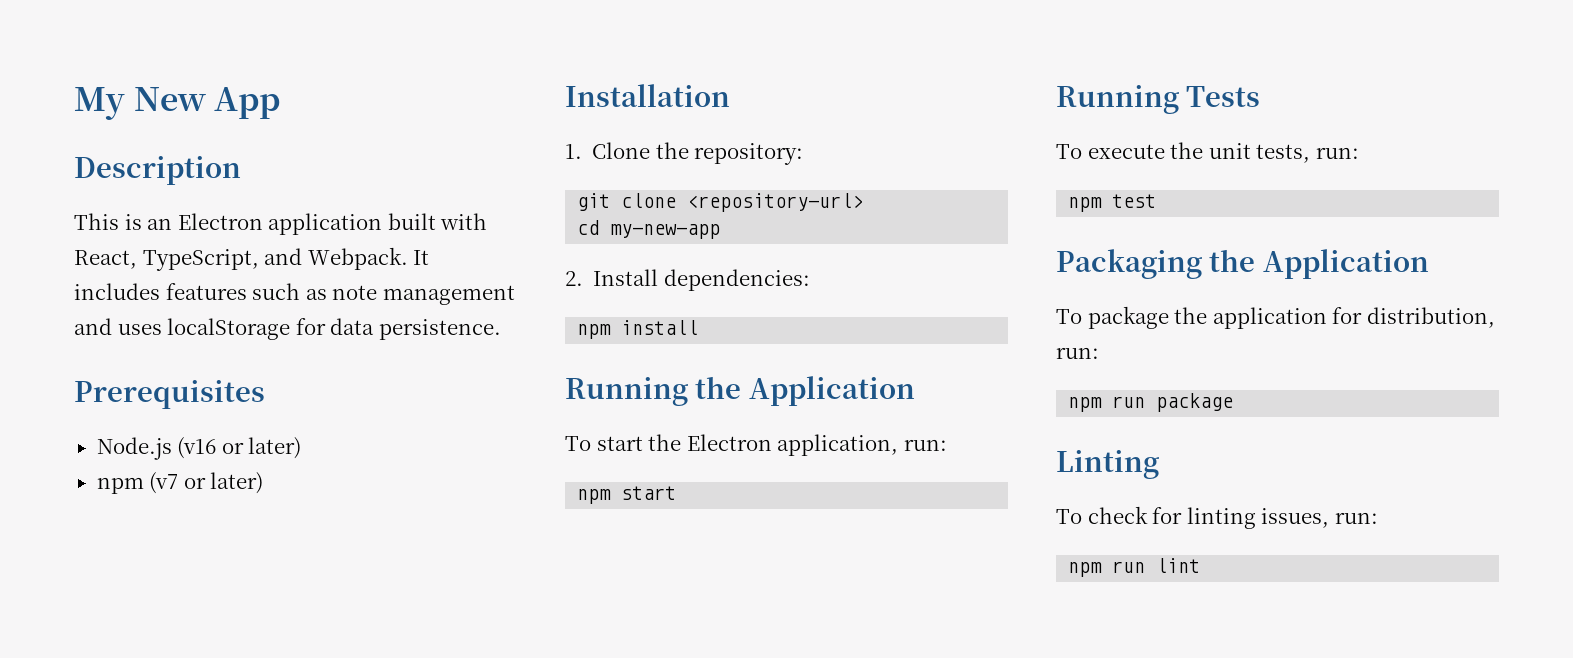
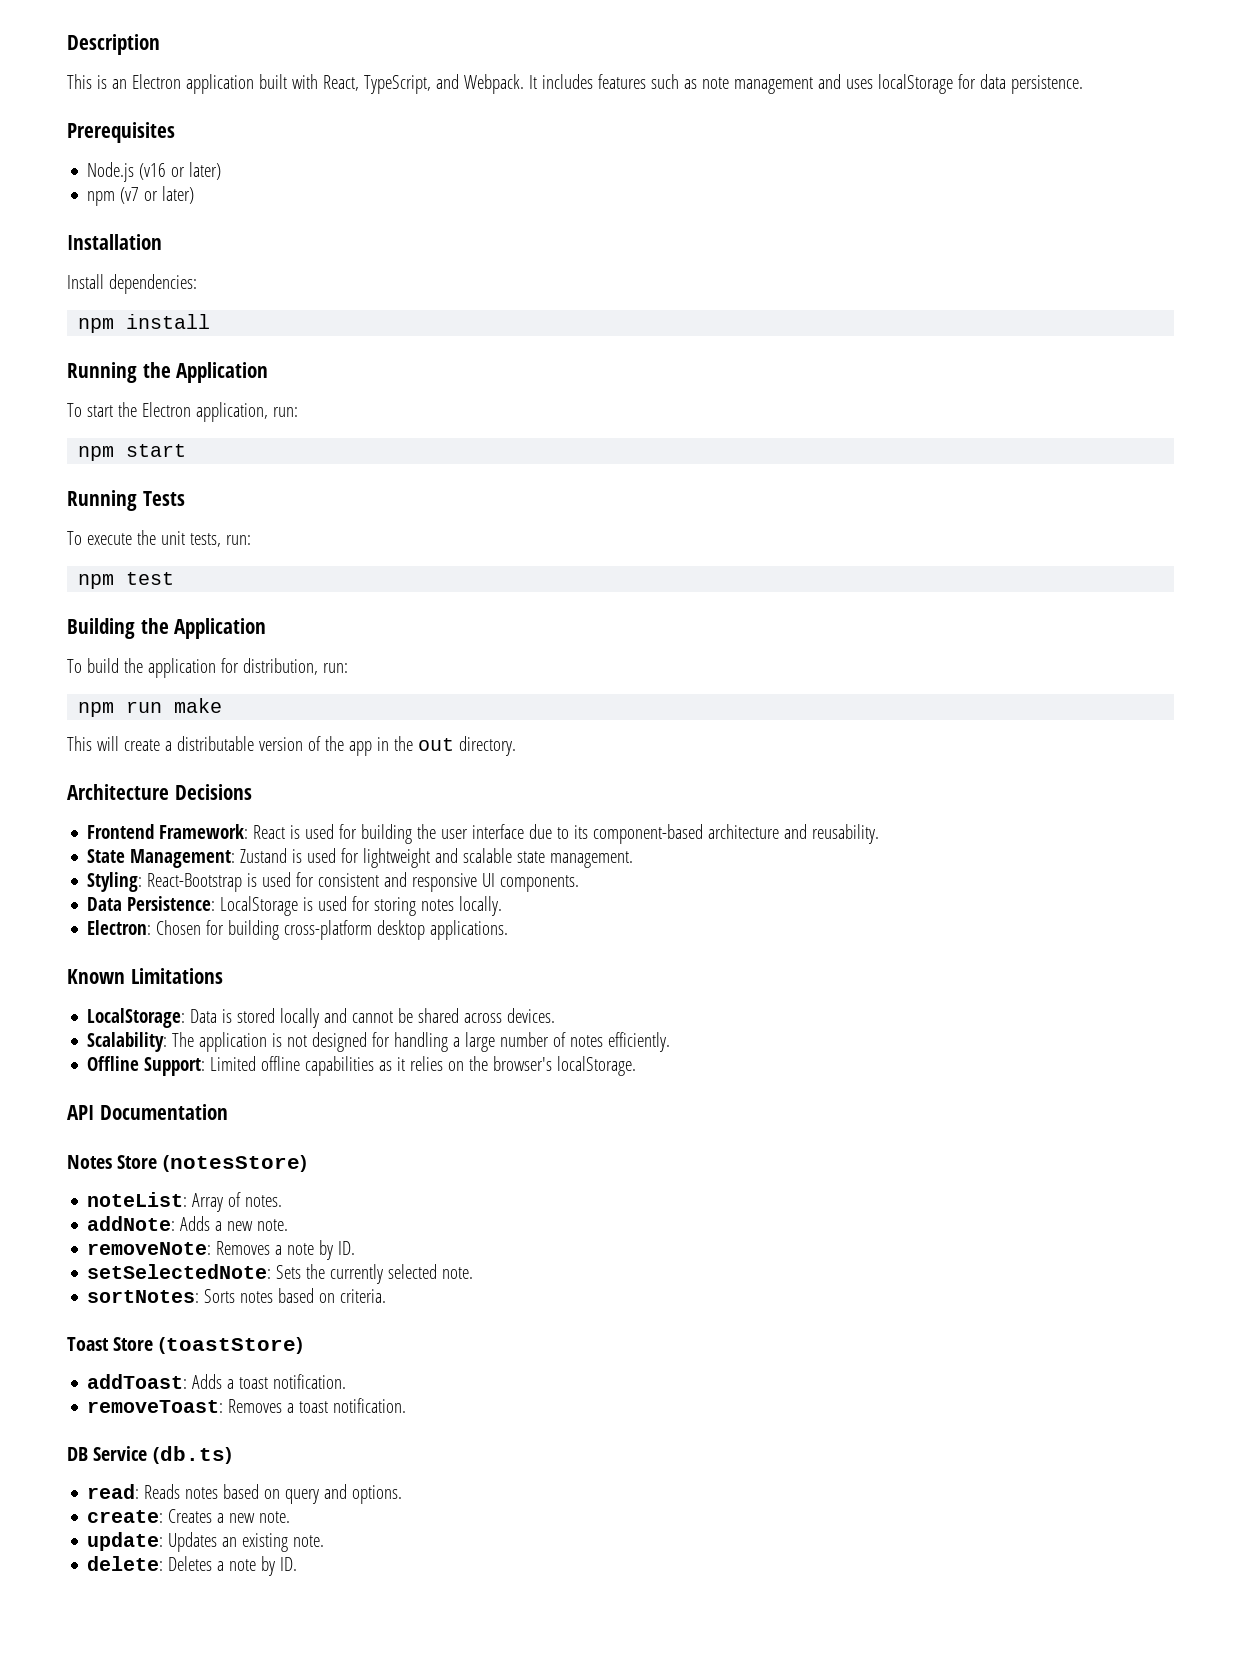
[74,87,281,120] My New App // -> (67, 44) none
[565,142,804,165] [577,193,864,212] [577,220,721,239] [565,271,583,286] 1. Clone the repository: // git clone <repository-url> // cd my-new-app // 2. -> (162, 242) none
[1056,249,1429,279] [1056,306,1169,329] Packaging the Application // To package -> [67,618,267,639] [67,658,119,673] Building the Application // To build
[1156,393,1234,412] [1056,450,1159,479] [1056,506,1378,529] [1068,558,1201,577] package // Linting // To check for linting issues, run: // npm run lint -> [174,698,223,713] [67,736,516,756] [67,784,252,800] [87,824,880,844] [87,848,634,868] [87,872,580,892] [87,896,503,916] [87,920,509,940] [67,968,223,984] [87,1008,556,1028] [87,1032,671,1052] [87,1056,637,1076] [67,1104,228,1120] [67,1155,307,1172] [87,1192,283,1212] [87,1216,289,1231] [87,1240,356,1260] [87,1264,474,1284] [87,1288,387,1303] [67,1337,303,1354] [87,1374,347,1389] [87,1398,407,1413] [67,1446,232,1464] [87,1484,403,1504] [87,1509,291,1523] [87,1532,325,1552] [87,1556,298,1576] make // This will create a distributable version of the app in the out directory. // Architecture Decisions // Frontend Framework: React is used for building the user interface due to its component-based architecture and reusability. // State Management: Zustand is used for lightweight and scalable state management. // Styling: React-Bootstrap is used for consistent and responsive UI components. // Data Persistence: LocalStorage is used for storing notes locally. // Electron: Chosen for building cross-platform desktop applications. // Known Limitations // LocalStorage: Data is stored locally and cannot be shared across devices. // Scalability: The application is not designed for handling a large number of notes efficiently. // Offline Support: Limited offline capabilities as it relies on the browser's localStorage. // API Documentation // Notes Store (notesStore) // noteList: Array of notes. // addNote: Adds a new note. // removeNote: Removes a note by ID. // setSelectedNote: Sets the currently selected note. // sortNotes: Sorts notes based on criteria. // Toast Store (toastStore) // addToast: Adds a toast notification. // removeToast: Removes a toast notification. // DB Service (db.ts) // read: Reads notes based on query and options. // create: Creates a new note. // update: Updates an existing note. // delete: Deletes a note by ID.

